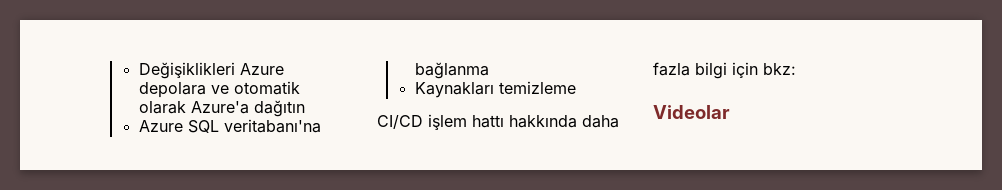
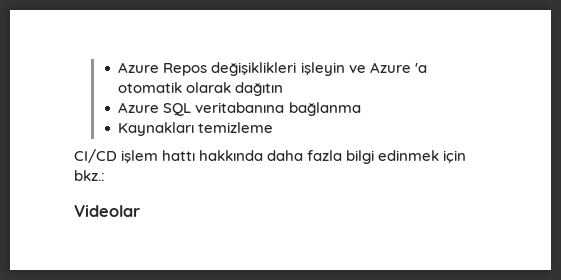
[138,62,284,79] [138,82,229,98] Değişiklikleri Azure depolara ve -> [118,62,427,76] Azure Repos değişiklikleri işleyin ve Azure 'a
[190,101,249,114] Azure'a -> (232, 87) none
[223,119,321,133] veritabanı'na -> [195,102,285,113] veritabanına
[732,62,796,78] için bkz: -> [378,150,467,163] [74,170,105,181] edinmek için bkz.:

